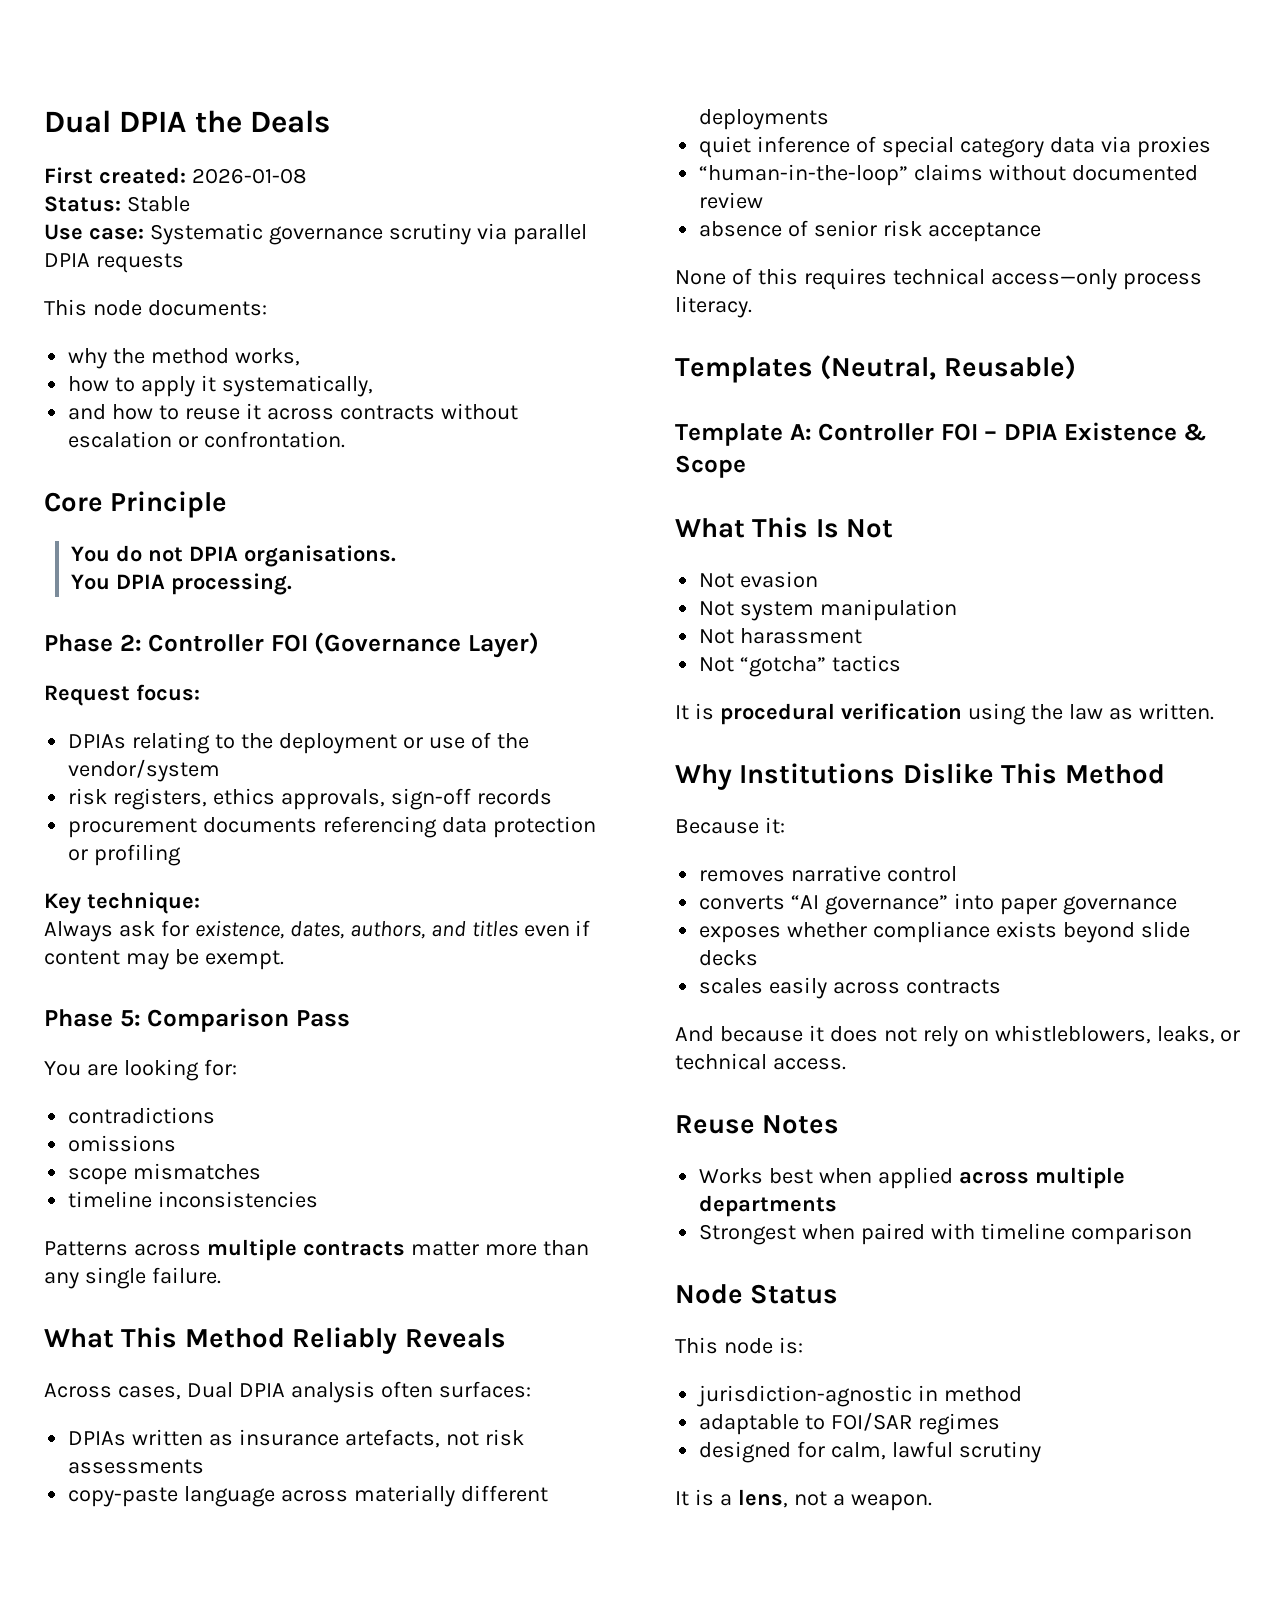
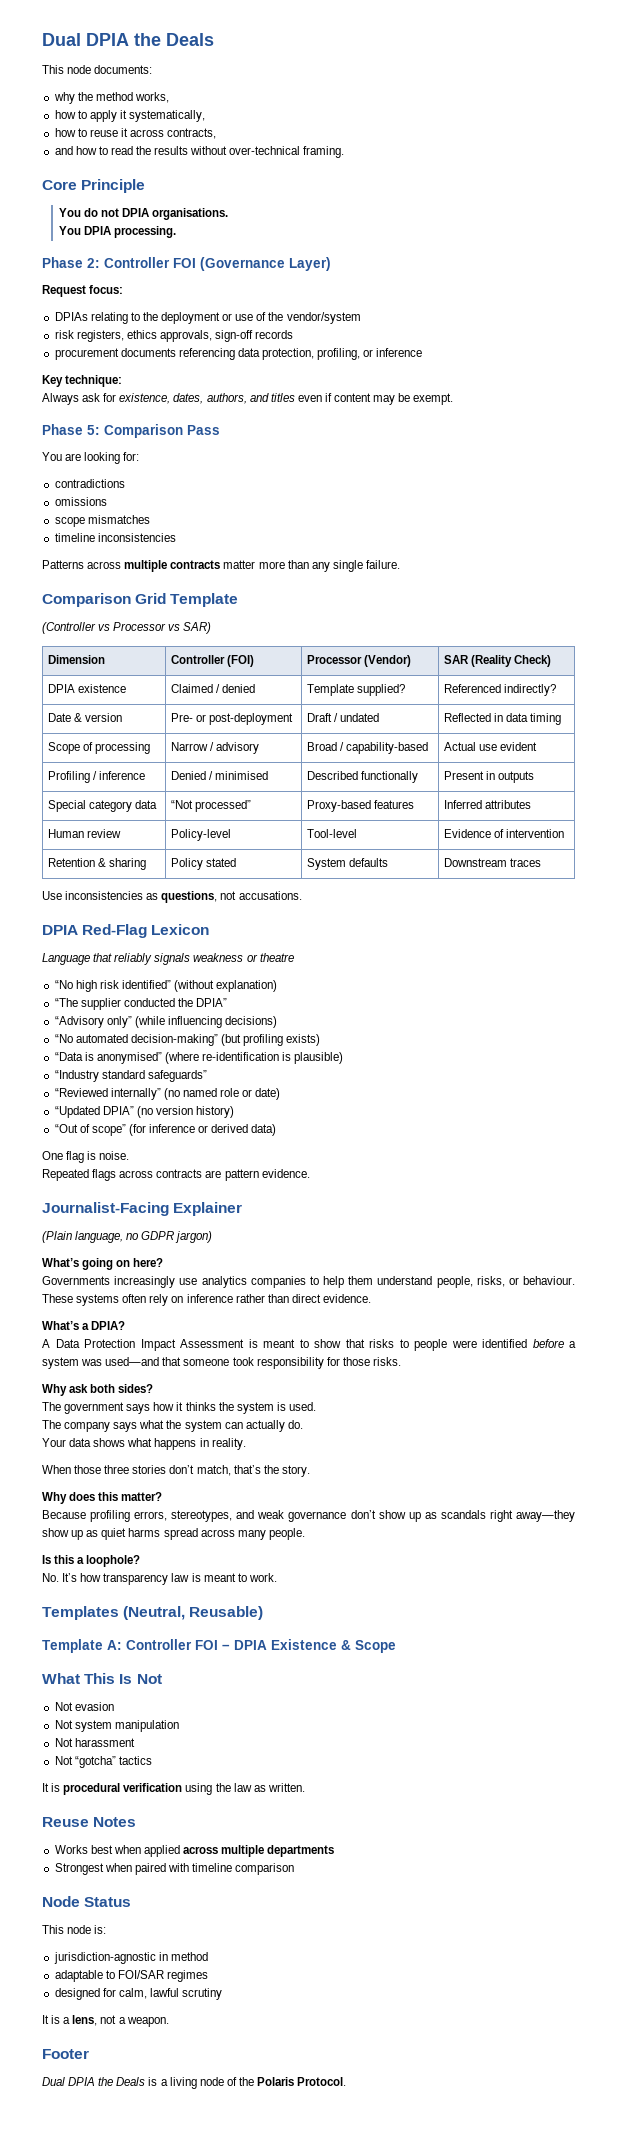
[44,110,331,133] [44,167,307,184] [44,196,190,212] [44,223,587,245] [44,253,184,273] Dual DPIA the Deals // First created: 2026-01-08 // Status: Stable // Use case: Systematic governance scrutiny via parallel DPIA requests -> [42,33,214,46] Dual DPIA the Deals
[68,404,107,420] and -> (206, 116) none
[339,403,518,420] [68,431,346,448] contracts without escalation or confrontation. -> [167,128,217,139] [54,146,345,158] contracts, // and how to read the results without over-technical framing.
[492,816,596,838] [68,844,182,866] protection or profiling -> [262,348,423,360] protection, profiling, or inference
[44,1327,506,1354] [44,1381,531,1403] [68,1429,524,1448] [68,1459,205,1474] [68,1485,548,1507] [699,109,830,130] [699,136,1211,158] [699,164,1199,186] [699,192,764,209] [699,220,1041,242] [675,268,1202,290] [675,296,752,318] What This Method Reliably Reveals // Across cases, Dual DPIA analysis often surfaces: // DPIAs written as insurance artefacts, not risk assessments // copy-paste language across materially different deployments // quiet inference of special category data via proxies // “human-in-the-loop” claims without documented review // absence of senior risk acceptance // None of this requires technical access—only process literacy. -> [42,593,239,607] [42,622,212,634] [47,655,105,664] [170,655,254,667] [306,655,411,667] [443,655,551,667] [47,684,126,693] [170,684,255,693] [306,684,405,696] [443,684,556,696] [47,713,122,722] [170,713,293,725] [306,713,379,722] [443,713,561,725] [47,742,150,754] [170,742,259,754] [306,742,428,754] [443,742,537,751] [47,771,145,783] [170,771,268,780] [306,771,418,783] [443,771,534,783] [47,800,157,812] [170,800,251,812] [306,800,414,812] [443,800,531,809] [47,829,121,838] [170,829,231,841] [306,829,357,838] [443,829,564,838] [47,858,146,870] [170,858,236,870] [306,858,388,870] [443,858,541,867] [42,891,302,903] [42,924,210,938] [42,953,294,965] [54,980,278,992] [54,998,228,1010] [54,1016,278,1028] [54,1034,321,1046] [54,1052,344,1064] [54,1070,207,1082] [54,1088,281,1100] [54,1106,235,1118] [54,1124,277,1136] [42,1151,130,1163] [42,1169,310,1181] [42,1202,243,1216] [42,1231,213,1243] [42,1258,164,1270] [42,1276,576,1288] [42,1294,371,1306] [42,1321,126,1330] [42,1339,576,1351] [42,1357,401,1369] [42,1384,154,1396] [42,1402,316,1414] [42,1420,303,1432] [42,1438,246,1450] [42,1465,310,1477] [42,1492,163,1504] [42,1510,576,1522] [42,1528,305,1540] [42,1555,141,1567] [42,1573,277,1585] Comparison Grid Template // (Controller vs Processor vs SAR) // Dimension | Controller (FOI) | Processor (Vendor) | SAR (Reality Check) // DPIA existence | Claimed / denied | Template supplied? | Referenced indirectly? // Date & version | Pre- or post-deployment | Draft / undated | Reflected in data timing // Scope of processing | Narrow / advisory | Broad / capability-based | Actual use evident // Profiling / inference | Denied / minimised | Described functionally | Present in outputs // Special category data | “Not processed” | Proxy-based features | Inferred attributes // Human review | Policy-level | Tool-level | Evidence of intervention // Retention & sharing | Policy stated | System defaults | Downstream traces // Use inconsistencies as questions, not accusations. // DPIA Red-Flag Lexicon // Language that reliably signals weakness or theatre // “No high risk identified” (without explanation) // “The supplier conducted the DPIA” // “Advisory only” (while influencing decisions) // “No automated decision-making” (but profiling exists) // “Data is anonymised” (where re-identification is plausible) // “Industry standard safeguards” // “Reviewed internally” (no named role or date) // “Updated DPIA” (no version history) // “Out of scope” (for inference or derived data) // One flag is noise. // Repeated flags across contracts are pattern evidence. // Journalist-Facing Explainer // (Plain language, no GDPR jargon) // What’s going on here? // Governments increasingly use analytics companies to help them understand people, risks, or behaviour. These systems often rely on inference rather than direct evidence. // What’s a DPIA? // A Data Protection Impact Assessment is meant to show that risks to people were identified before a system was used—and that someone took responsibility for those risks. // Why ask both sides? // The government says how it thinks the system is used. // The company says what the system can actually do. // Your data shows what happens in reality. // When those three stories don’t match, that’s the story. // Why does this matter? // Because profiling errors, stereotypes, and weak governance don’t show up as scandals right away—they show up as quiet harms spread across many people. // Is this a loophole? // No. It’s how transparency law is meant to work.
[675,763,1165,790] [675,817,785,834] [699,865,958,882] [699,893,1177,915] [699,921,1190,943] [699,950,759,966] [699,977,1002,999] [675,1025,1241,1047] [675,1053,846,1070] // Why Institutions Dislike This Method // Because it: // removes narrative control // converts “AI governance” into paper governance // exposes whether compliance exists beyond slide decks // scales easily across contracts // And because it does not rely on whistleblowers, leaks, or technical access. -> (305, 1787) none
(932, 1502) none -> [42,2049,89,2059] [42,2077,347,2089] // Footer // Dual DPIA the Deals is a living node of the Polaris Protocol.

